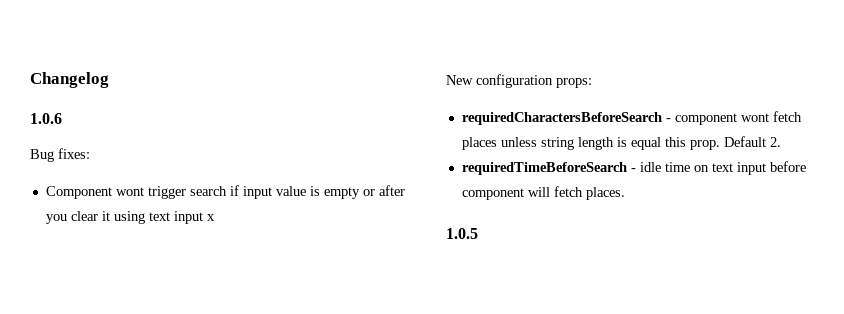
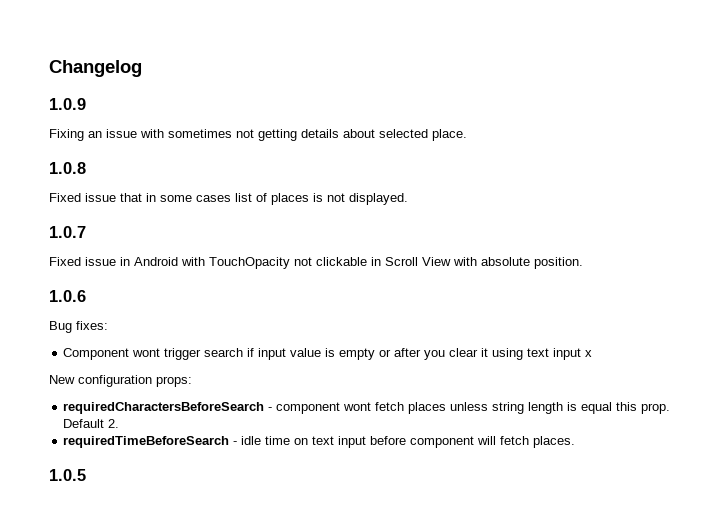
(109, 80) none -> [49,98,86,110] [49,129,467,141] [49,162,86,174] [49,193,408,205] [49,226,86,238] [49,257,583,269] // 1.0.9 // Fixing an issue with sometimes not getting details about selected place. // 1.0.8 // Fixed issue that in some cases list of places is not displayed. // 1.0.7 // Fixed issue in Android with TouchOpacity not clickable in Scroll View with absolute position.

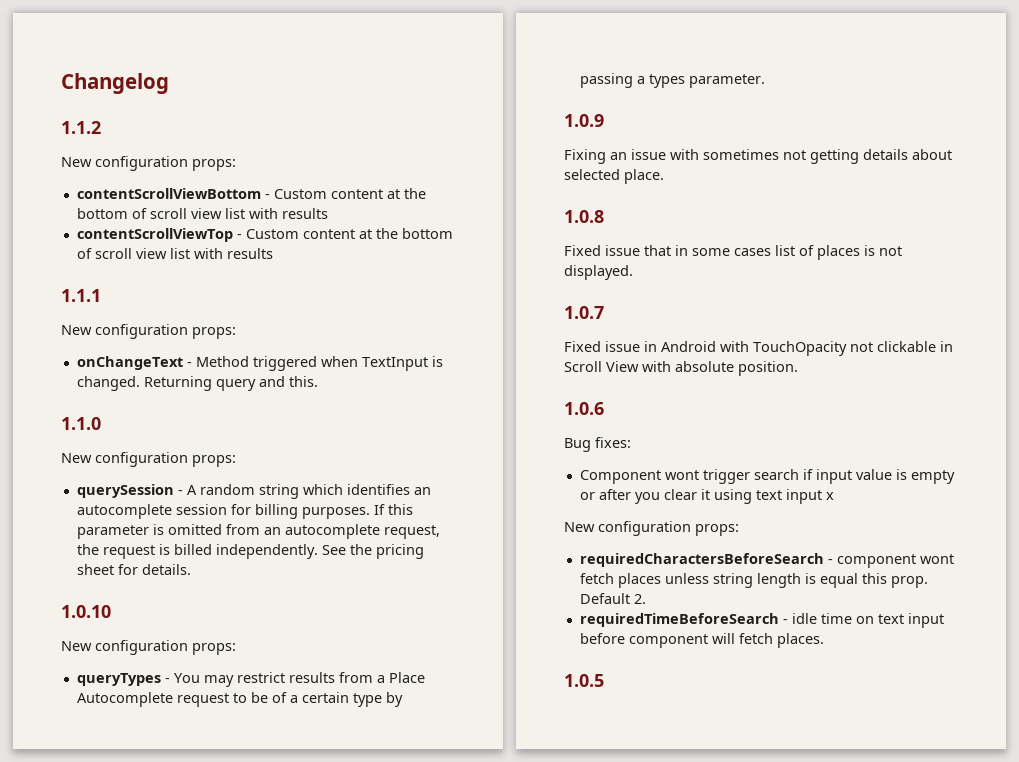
(142, 68) none -> [61,121,101,134] [61,156,236,171] [76,188,426,199] [76,208,328,219] [76,228,453,242] [76,248,273,259] [61,289,101,302] [61,324,236,339] [76,356,443,371] [76,376,318,391] [61,417,101,430] [61,452,236,467] [76,484,431,499] [76,504,413,519] [76,524,440,539] [76,544,424,559] [76,564,191,575] [61,605,111,618] [61,640,236,655] [76,672,425,687] [76,692,403,707] [579,73,765,88] // 1.1.2 // New configuration props: // contentScrollViewBottom - Custom content at the bottom of scroll view list with results // contentScrollViewTop - Custom content at the bottom of scroll view list with results // 1.1.1 // New configuration props: // onChangeText - Method triggered when TextInput is changed. Returning query and this. // 1.1.0 // New configuration props: // querySession - A random string which identifies an autocomplete session for billing purposes. If this parameter is omitted from an autocomplete request, the request is billed independently. See the pricing sheet for details. // 1.0.10 // New configuration props: // queryTypes - You may restrict results from a Place Autocomplete request to be of a certain type by passing a types parameter.

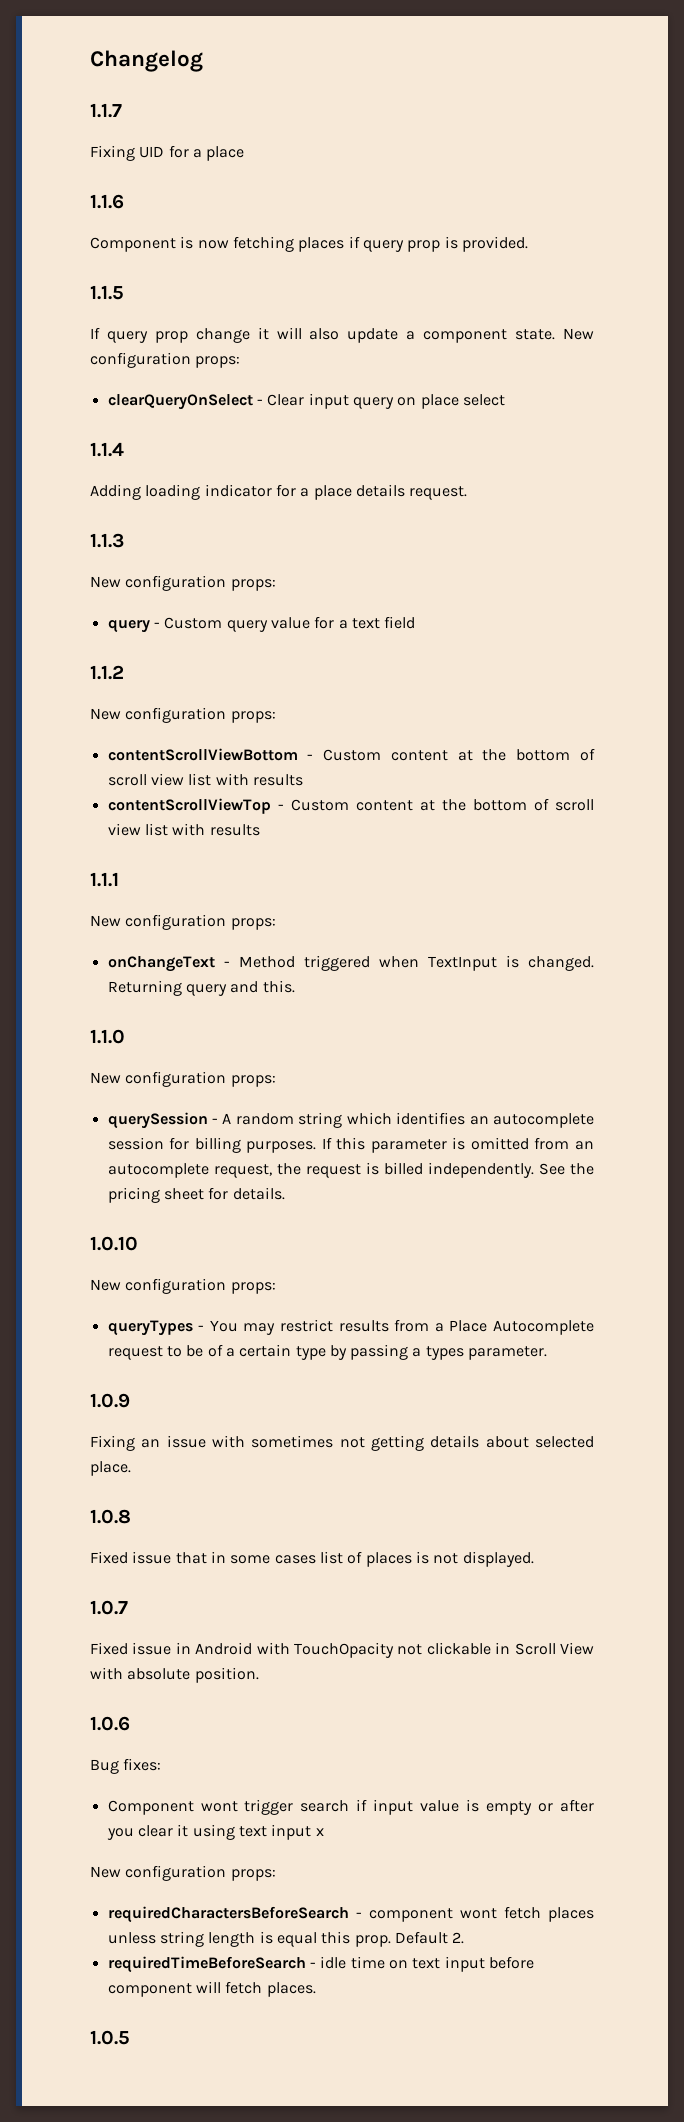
(169, 83) none -> [90,103,122,118] [90,145,245,161] [90,194,124,209] [90,236,528,252] [90,285,124,300] [90,327,595,343] [90,352,241,368] [107,393,505,410] [90,442,124,457] [90,484,468,500] [90,533,124,548] [90,575,276,591] [107,616,416,633] // 1.1.7 // Fixing UID for a place // 1.1.6 // Component is now fetching places if query prop is provided. // 1.1.5 // If query prop change it will also update a component state. New configuration props: // clearQueryOnSelect - Clear input query on place select // 1.1.4 // Adding loading indicator for a place details request. // 1.1.3 // New configuration props: // query - Custom query value for a text field

